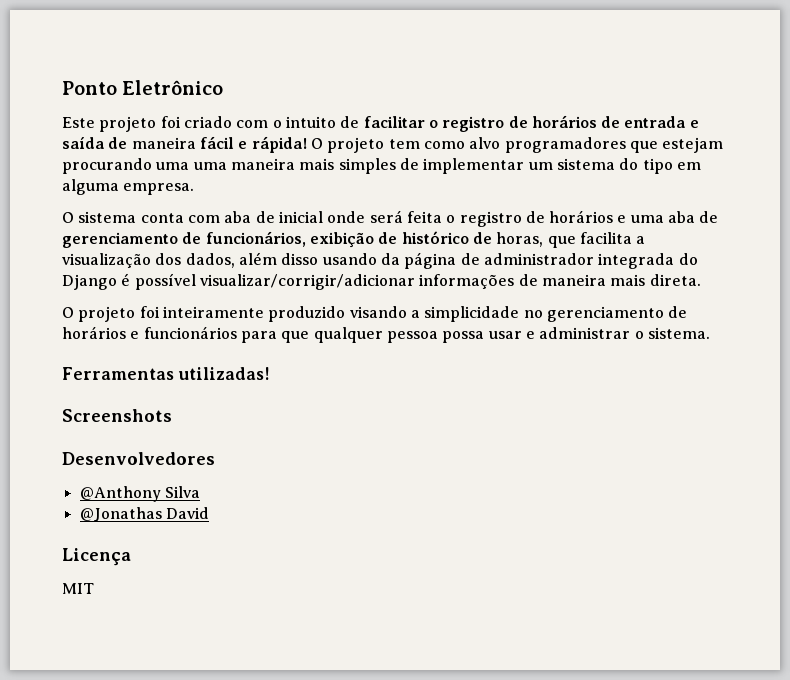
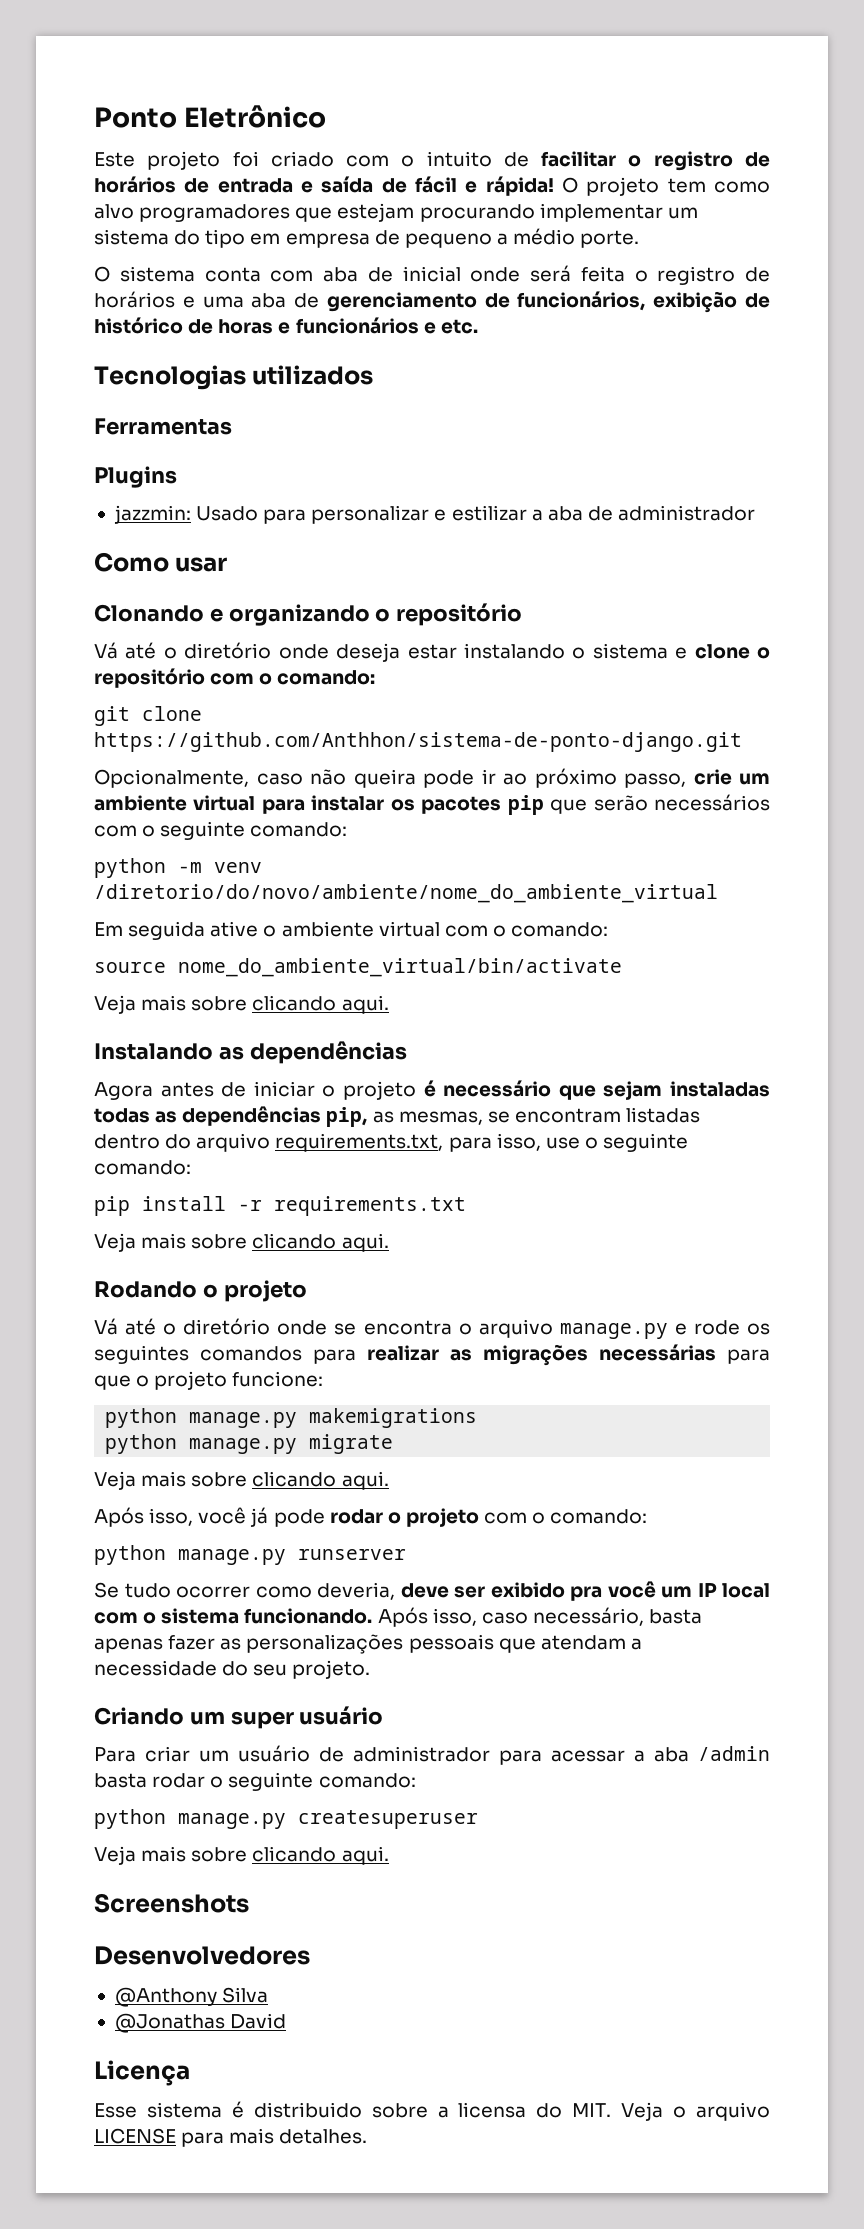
[131,137,196,149] maneira -> (407, 185) none
[156,158,419,174] uma uma maneira mais simples de -> (535, 213) none
[62,179,195,195] alguma empresa. -> [285,228,640,248] empresa de pequeno a médio porte.
[496,232,646,248] [62,252,698,269] [62,273,701,290] [62,306,688,322] [62,326,710,343] [62,367,270,380] horas, que facilita a visualização dos dados, além disso usando da página de administrador integrada do Django é possível visualizar/corrigir/adicionar informações de maneira mais direta. // O projeto foi inteiramente produzido visando a simplicidade no gerenciamento de horários e funcionários para que qualquer pessoa possa usar e administrar o sistema. // Ferramentas utilizadas! -> [218,317,478,334] [94,365,374,390] [94,418,232,435] [94,466,177,488] [113,505,756,524] [94,552,228,572] [94,603,523,626] [94,642,770,662] [94,668,376,688] [94,706,202,726] [94,732,742,752] [94,768,770,788] [94,794,771,815] [94,821,348,840] [94,858,262,878] [94,884,718,903] [94,921,609,940] [94,958,622,977] [94,995,389,1014] [94,1041,407,1064] [94,1080,771,1100] [94,1106,701,1127] [94,1133,689,1152] [94,1160,191,1175] [94,1196,466,1216] [94,1233,389,1252] [94,1280,307,1302] [94,1318,771,1339] [94,1344,770,1366] [94,1371,324,1390] [105,1408,478,1428] [105,1434,394,1454] [94,1471,389,1490] [94,1507,648,1527] [94,1545,406,1565] [94,1581,770,1601] [94,1607,703,1627] [94,1634,642,1654] [94,1660,371,1679] [94,1706,384,1729] [94,1745,770,1765] [94,1772,416,1791] [94,1809,478,1829] [94,1846,389,1865] horas e funcionários e etc. // Tecnologias utilizados // Ferramentas // Plugins // jazzmin: Usado para personalizar e estilizar a aba de administrador // Como usar // Clonando e organizando o repositório // Vá até o diretório onde deseja estar instalando o sistema e clone o repositório com o comando: // git clone https://github.com/Anthhon/sistema-de-ponto-django.git // Opcionalmente, caso não queira pode ir ao próximo passo, crie um ambiente virtual para instalar os pacotes pip que serão necessários com o seguinte comando: // python -m venv /diretorio/do/novo/ambiente/nome_do_ambiente_virtual // Em seguida ative o ambiente virtual com o comando: // source nome_do_ambiente_virtual/bin/activate // Veja mais sobre clicando aqui. // Instalando as dependências // Agora antes de iniciar o projeto é necessário que sejam instaladas todas as dependências pip, as mesmas, se encontram listadas dentro do arquivo requirements.txt, para isso, use o seguinte comando: // pip install -r requirements.txt // Veja mais sobre clicando aqui. // Rodando o projeto // Vá até o diretório onde se encontra o arquivo manage.py e rode os seguintes comandos para realizar as migrações necessárias para que o projeto funcione: // python manage.py makemigrations // python manage.py migrate // Veja mais sobre clicando aqui. // Após isso, você já pode rodar o projeto com o comando: // python manage.py runserver // Se tudo ocorrer como deveria, deve ser exibido pra você um IP local com o sistema funcionando. Após isso, caso necessário, basta apenas fazer as personalizações pessoais que atendam a necessidade do seu projeto. // Criando um super usuário // Para criar um usuário de administrador para acessar a aba /admin basta rodar o seguinte comando: // python manage.py createsuperuser // Veja mais sobre clicando aqui.
[62,583,94,594] MIT -> [94,2101,771,2121] [94,2128,368,2147] Esse sistema é distribuido sobre a licensa do MIT. Veja o arquivo LICENSE para mais detalhes.

